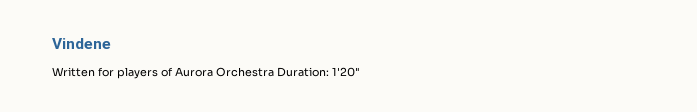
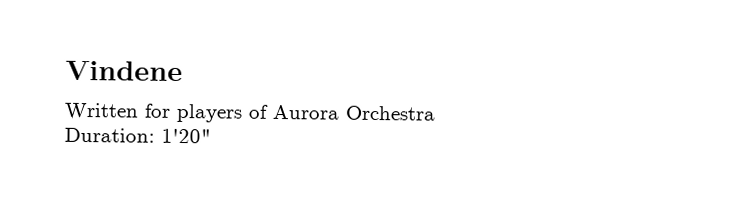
(274, 72) none -> (436, 113) //

